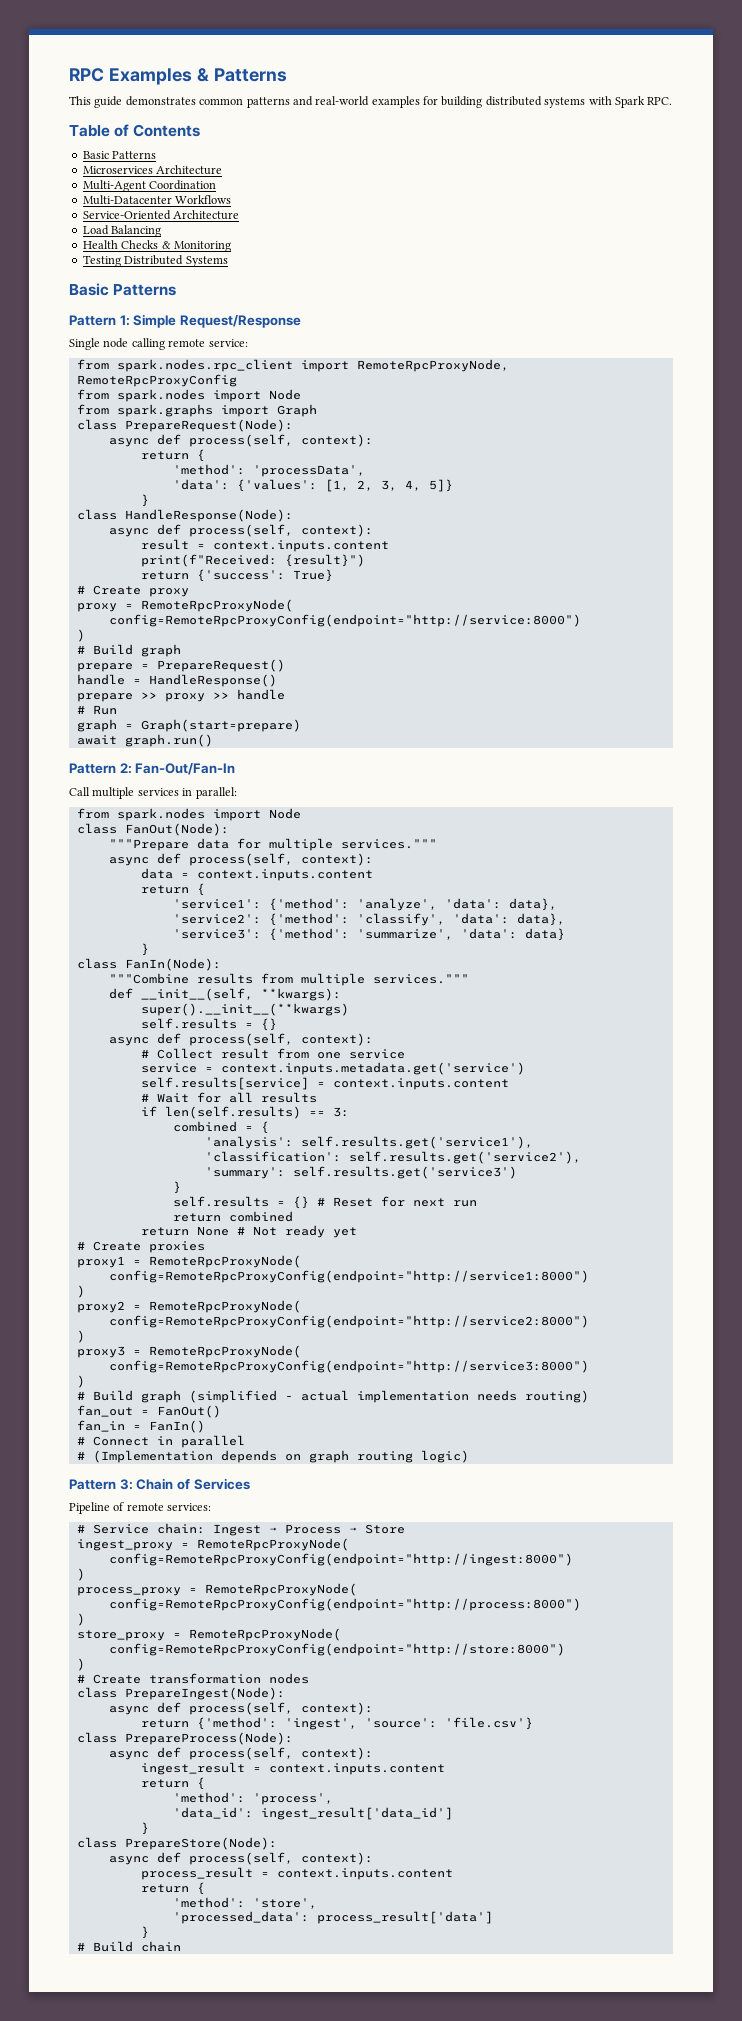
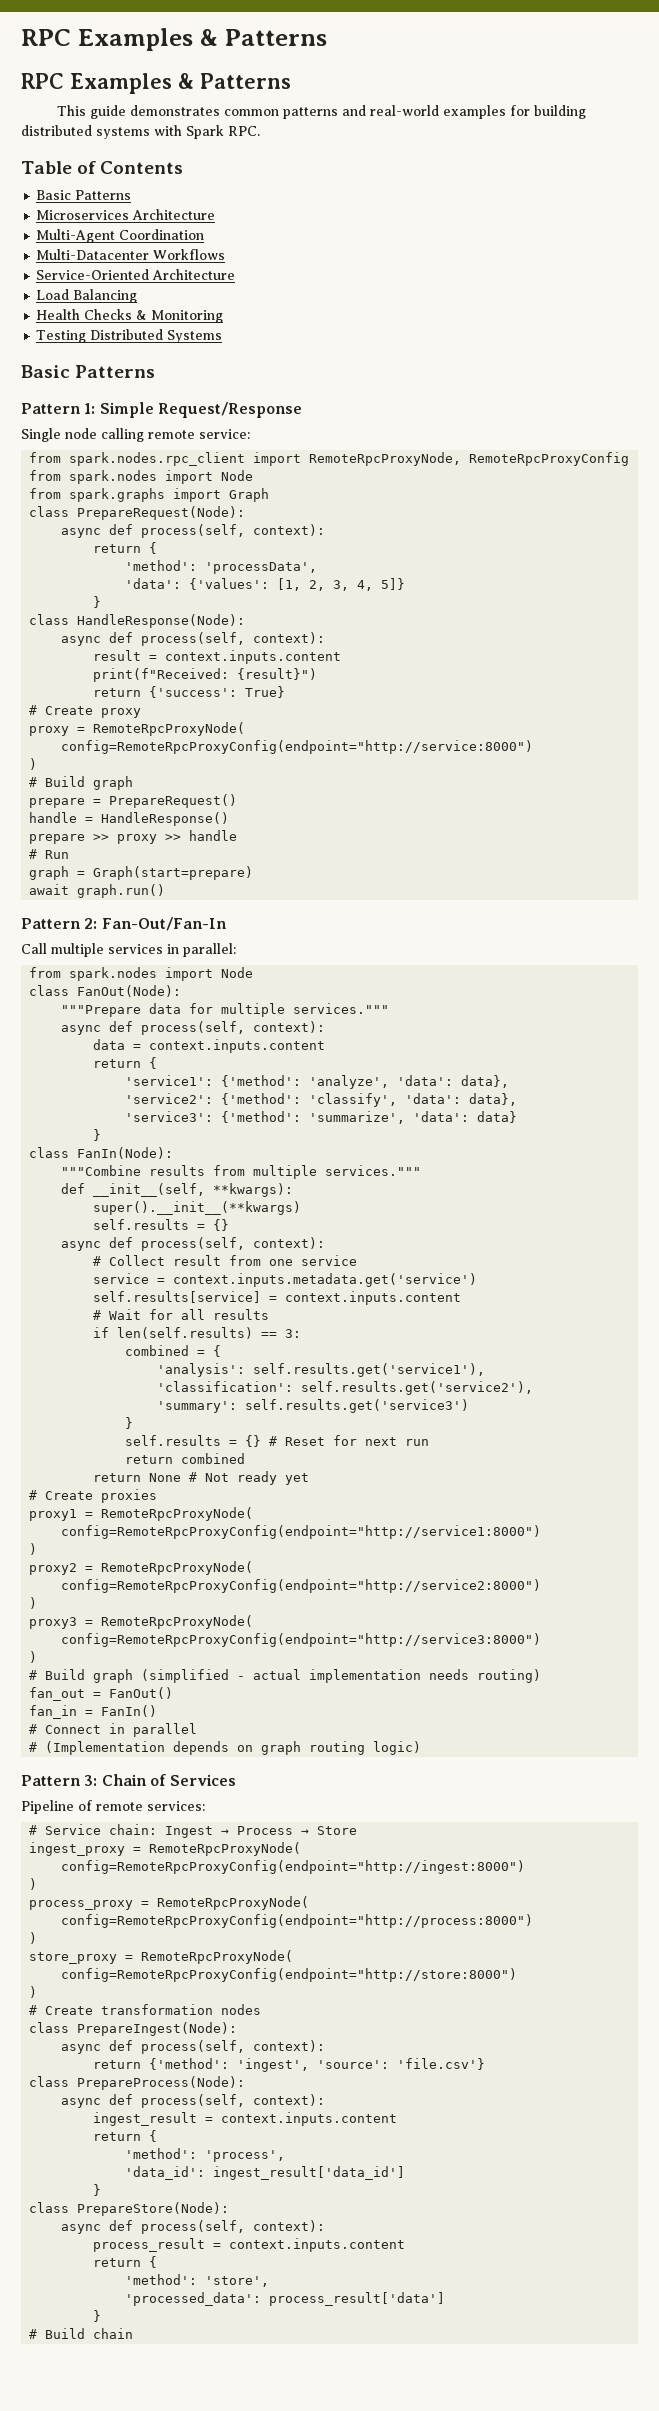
[69,68,287,85] RPC Examples & Patterns -> [21,28,327,51] [21,73,291,94] RPC Examples & Patterns // RPC Examples & Patterns

